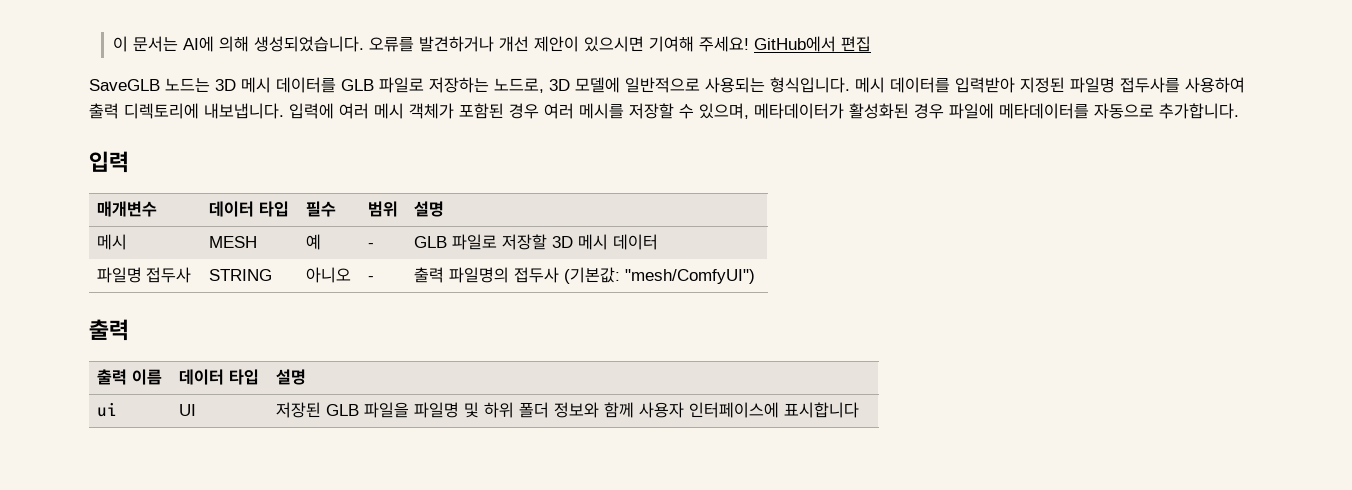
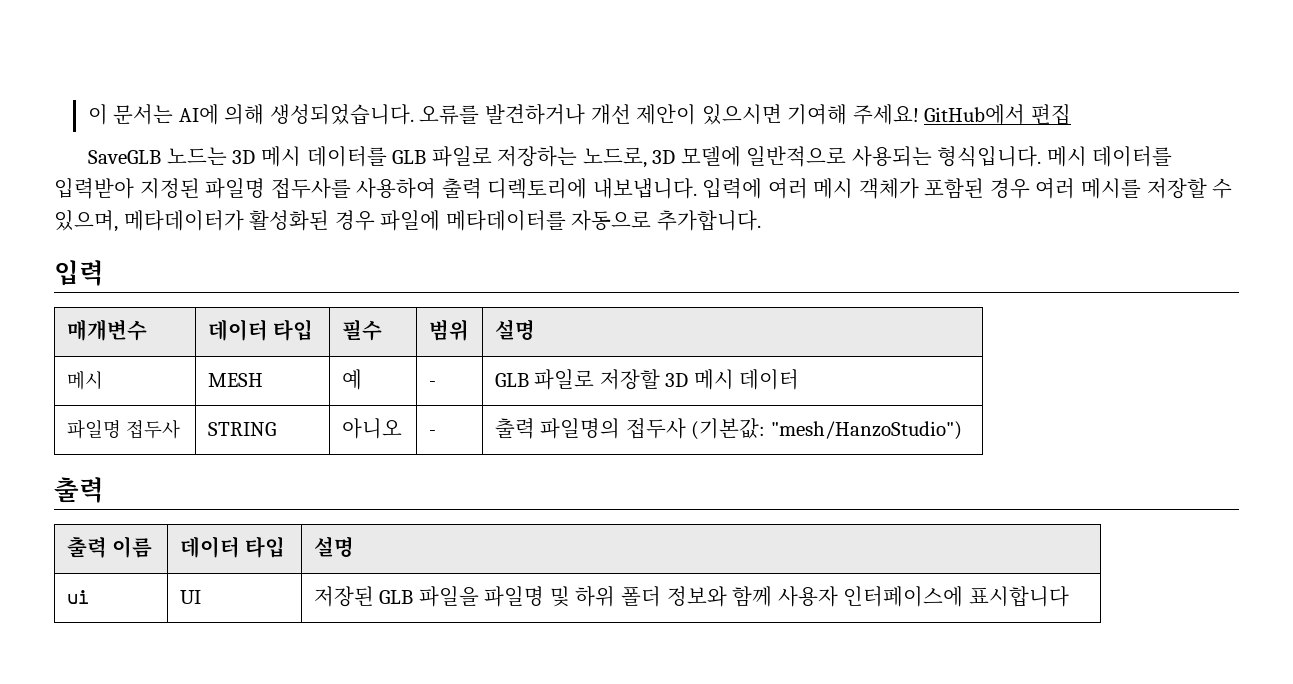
[624,269,755,284] "mesh/ComfyUI") -> [770,421,962,440] "mesh/HanzoStudio")

